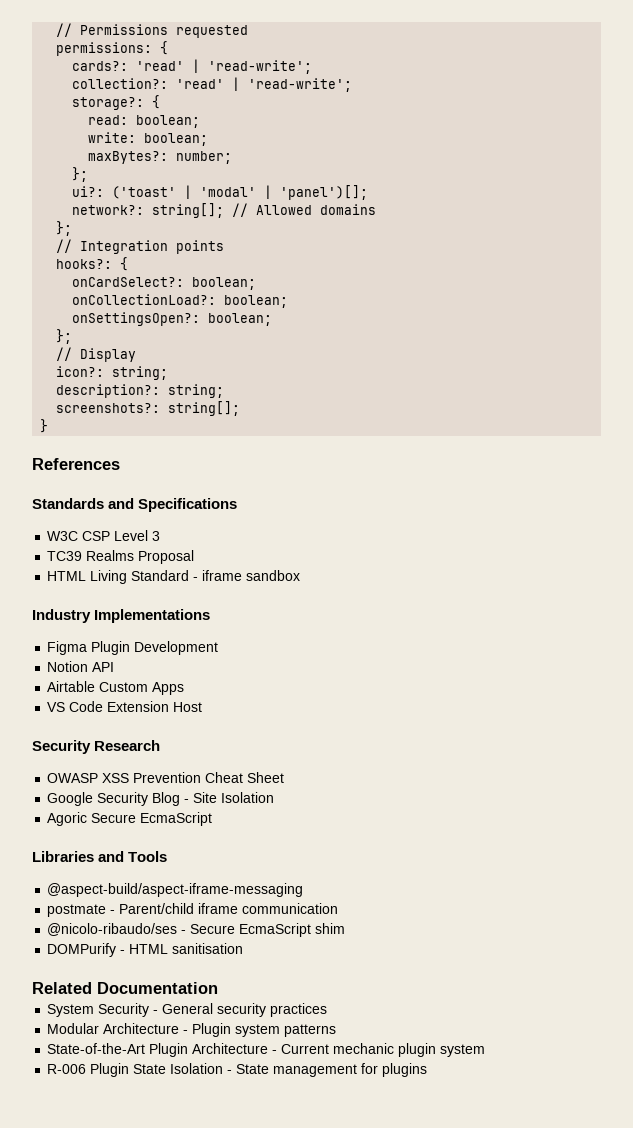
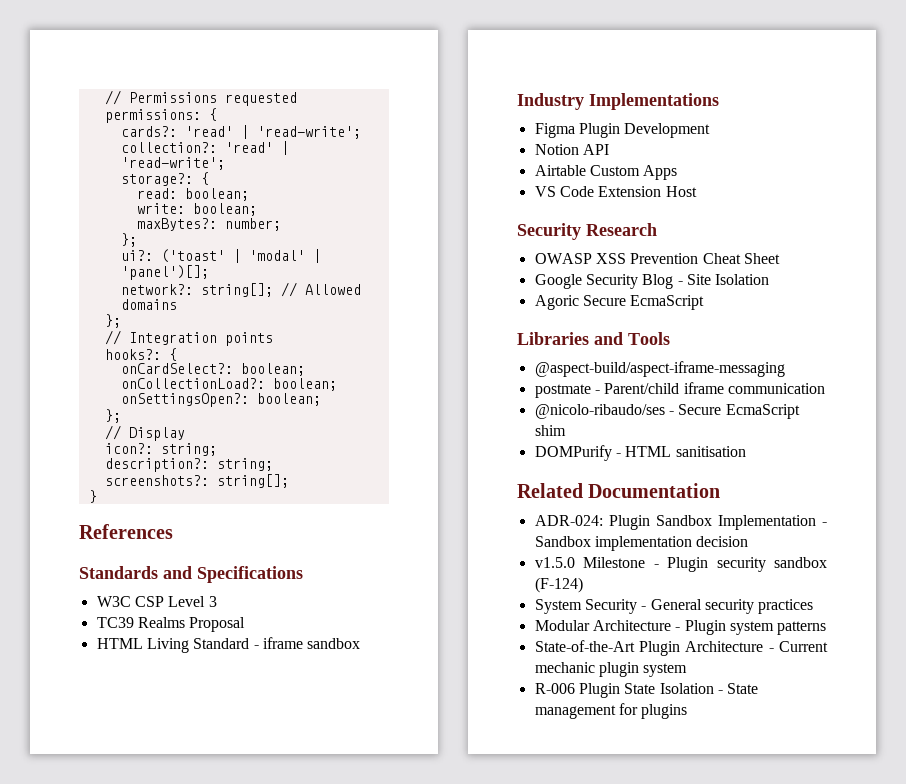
(218, 988) none -> [534,515,827,530] [534,536,749,551] [534,557,827,572] [534,577,583,593] // ADR-024: Plugin Sandbox Implementation - Sandbox implementation decision // v1.5.0 Milestone - Plugin security sandbox (F-124)

